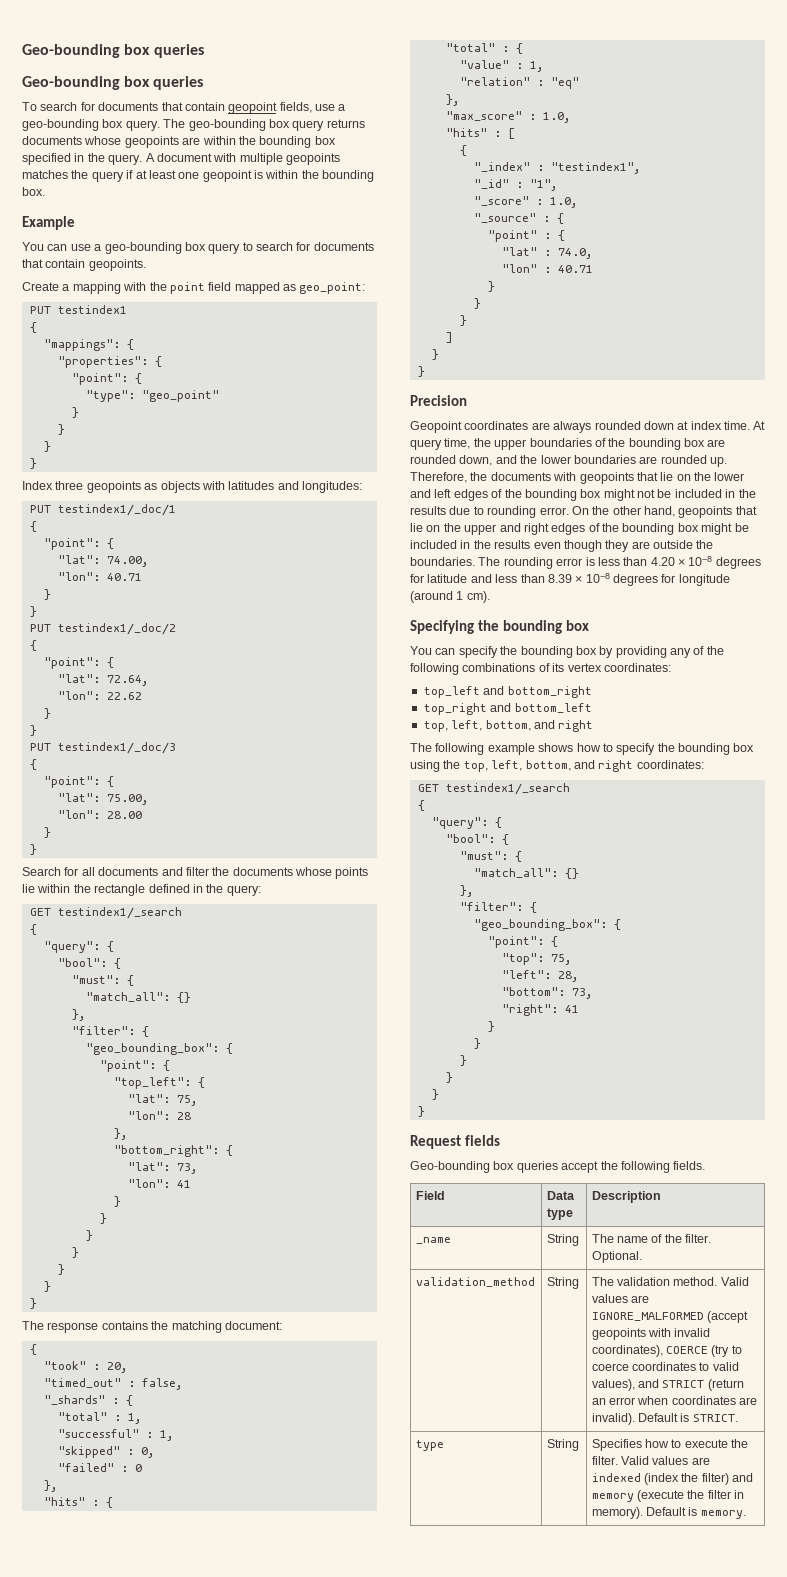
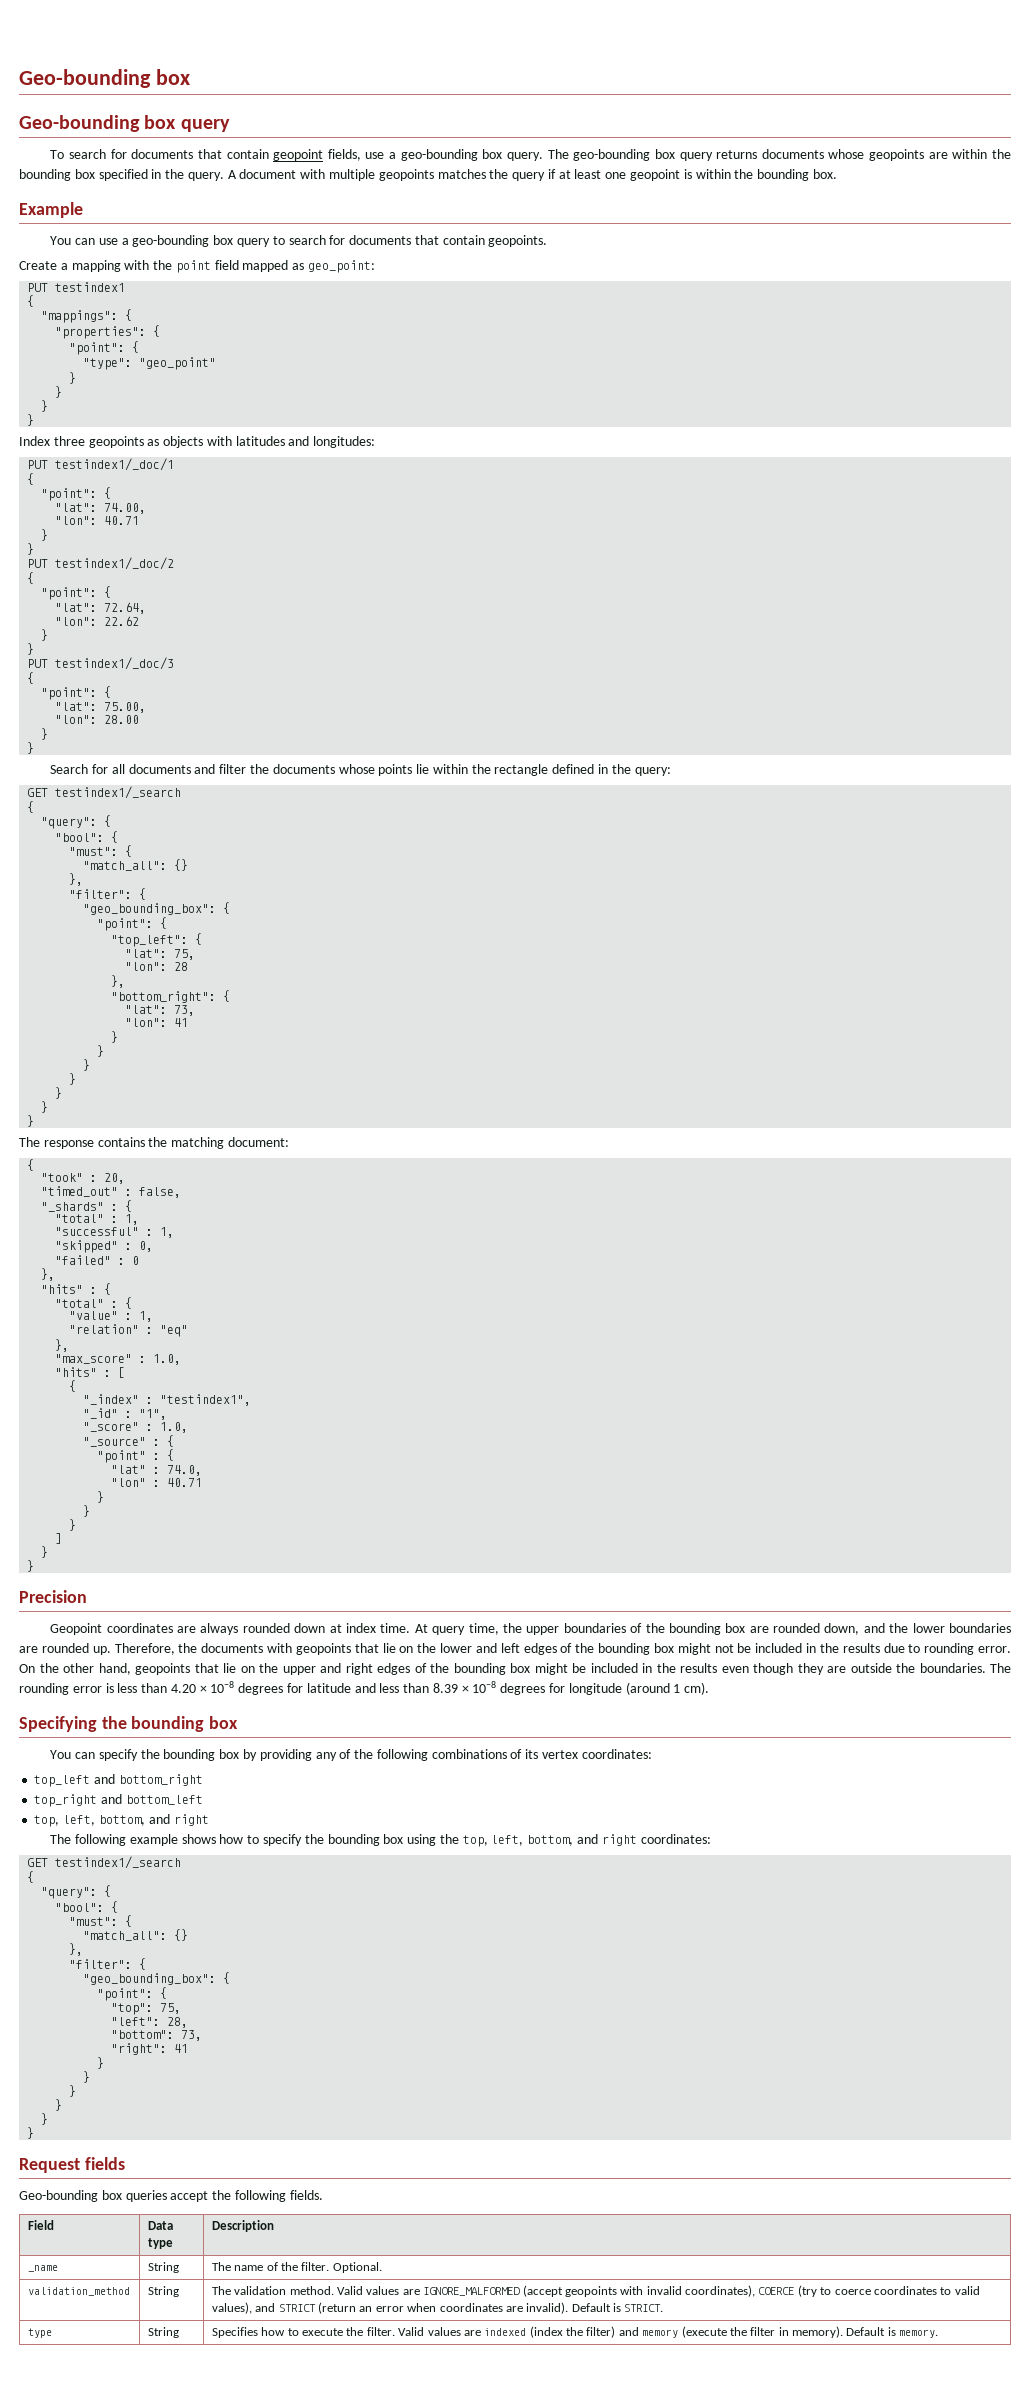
[22,44,204,58] [22,76,204,90] Geo-bounding box queries // Geo-bounding box queries -> [19,69,190,88] [19,115,230,132] Geo-bounding box // Geo-bounding box query

